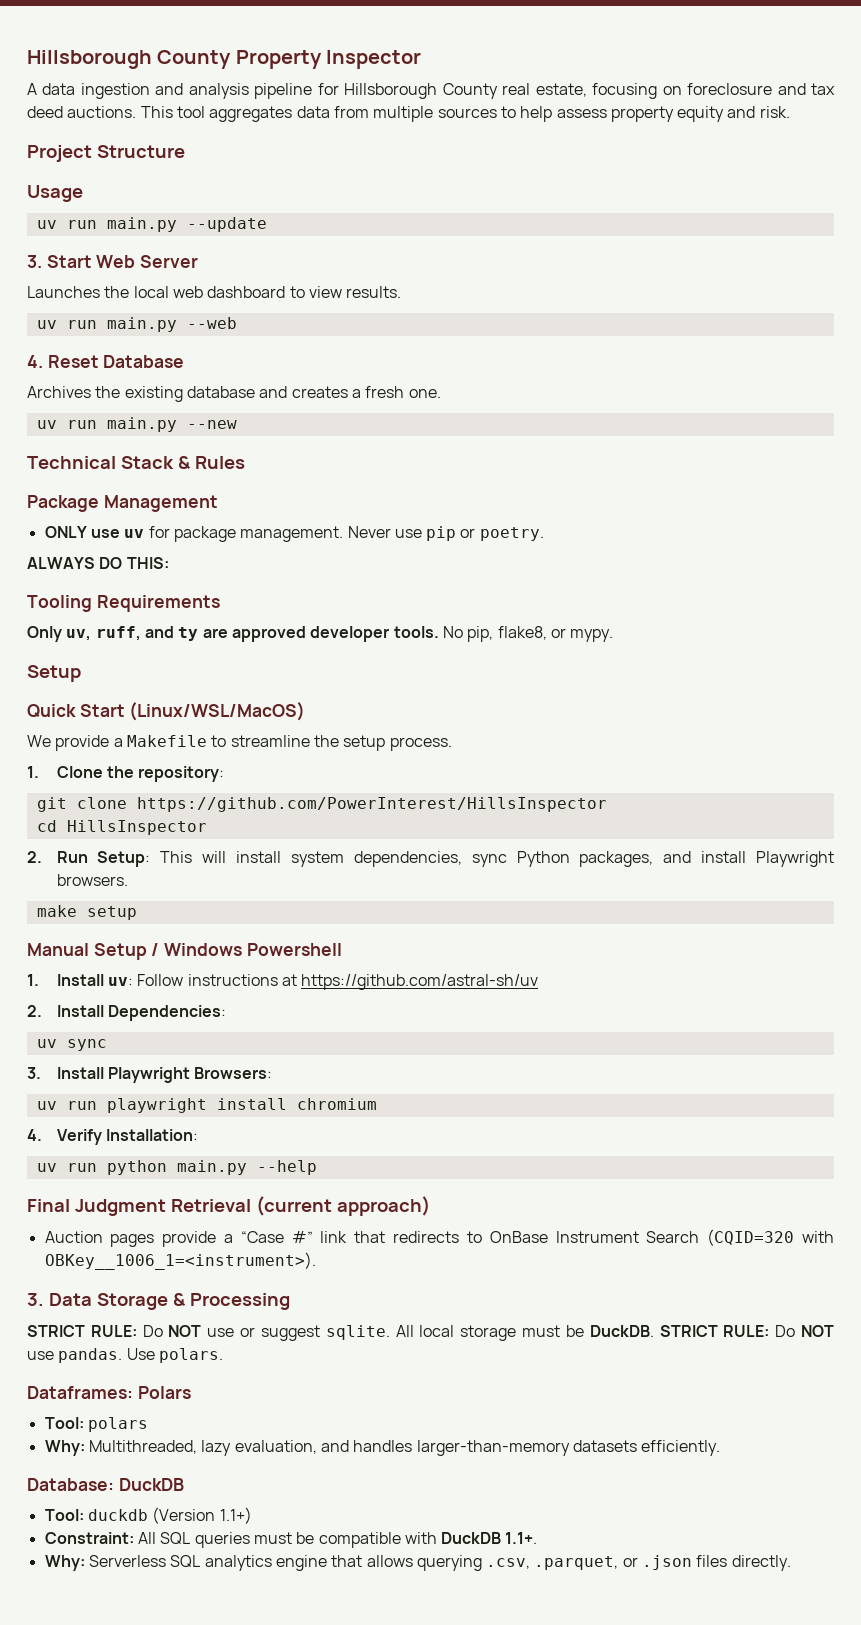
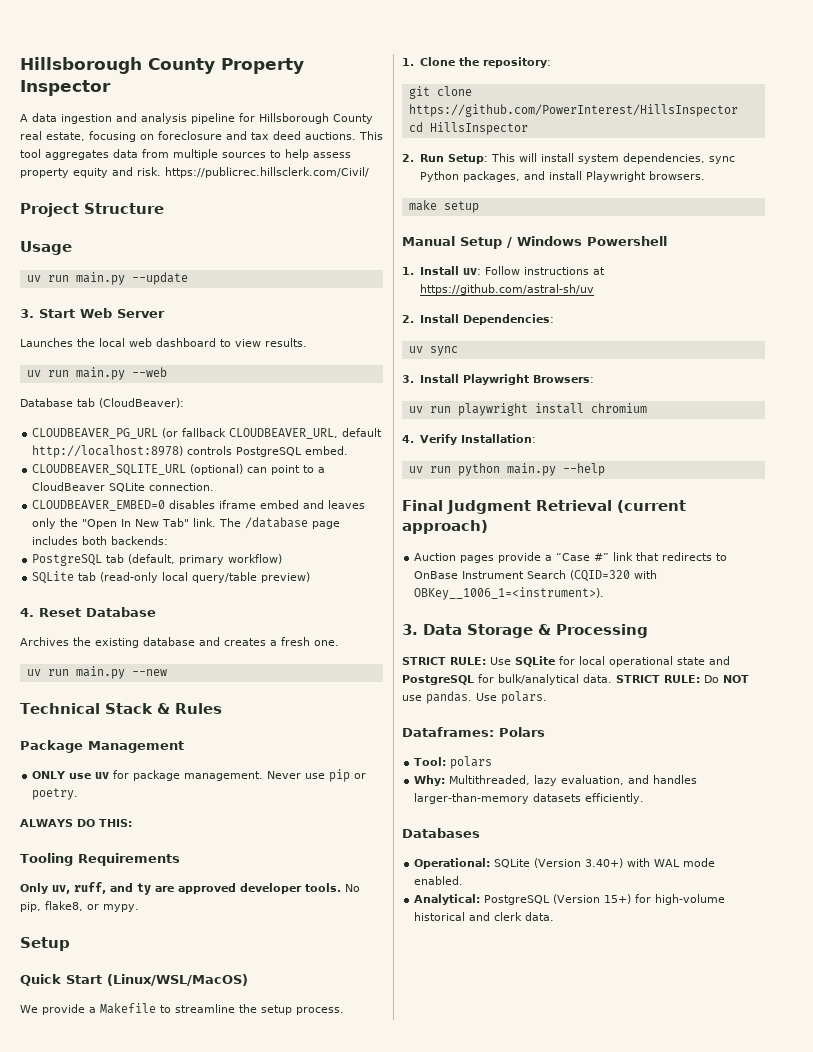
(790, 112) none -> [165,167,369,178] https://publicrec.hillsclerk.com/Civil/
(237, 323) none -> [20,398,184,408] [32,428,383,439] [32,445,349,458] [32,464,326,476] [32,482,215,492] [32,500,366,511] [32,517,341,529] [32,536,169,545] [32,554,283,566] [32,571,311,584] // Database tab (CloudBeaver): // CLOUDBEAVER_PG_URL (or fallback CLOUDBEAVER_URL, default http://localhost:8978) controls PostgreSQL embed. // CLOUDBEAVER_SQLITE_URL (optional) can point to a CloudBeaver SQLite connection. // CLOUDBEAVER_EMBED=0 disables iframe embed and leaves only the "Open In New Tab" link. The /database page includes both backends: // PostgreSQL tab (default, primary workflow) // SQLite tab (read-only local query/table preview)
[142,1325,654,1341] Do NOT use or suggest sqlite. All local storage must be DuckDB. -> [490,656,730,667] [402,674,612,685] Use SQLite for local operational state and PostgreSQL for bulk/analytical data.
[27,1478,184,1491] [44,1507,252,1524] [44,1532,538,1548] [44,1555,791,1571] Database: DuckDB // Tool: duckdb (Version 1.1+) // Constraint: All SQL queries must be compatible with DuckDB 1.1+. // Why: Serverless SQL analytics engine that allows querying .csv, .parquet, or .json files directly. -> [402,828,480,838] [414,858,716,869] [414,876,464,885] [414,894,726,905] [414,912,555,921] Databases // Operational: SQLite (Version 3.40+) with WAL mode enabled. // Analytical: PostgreSQL (Version 15+) for high-volume historical and clerk data.

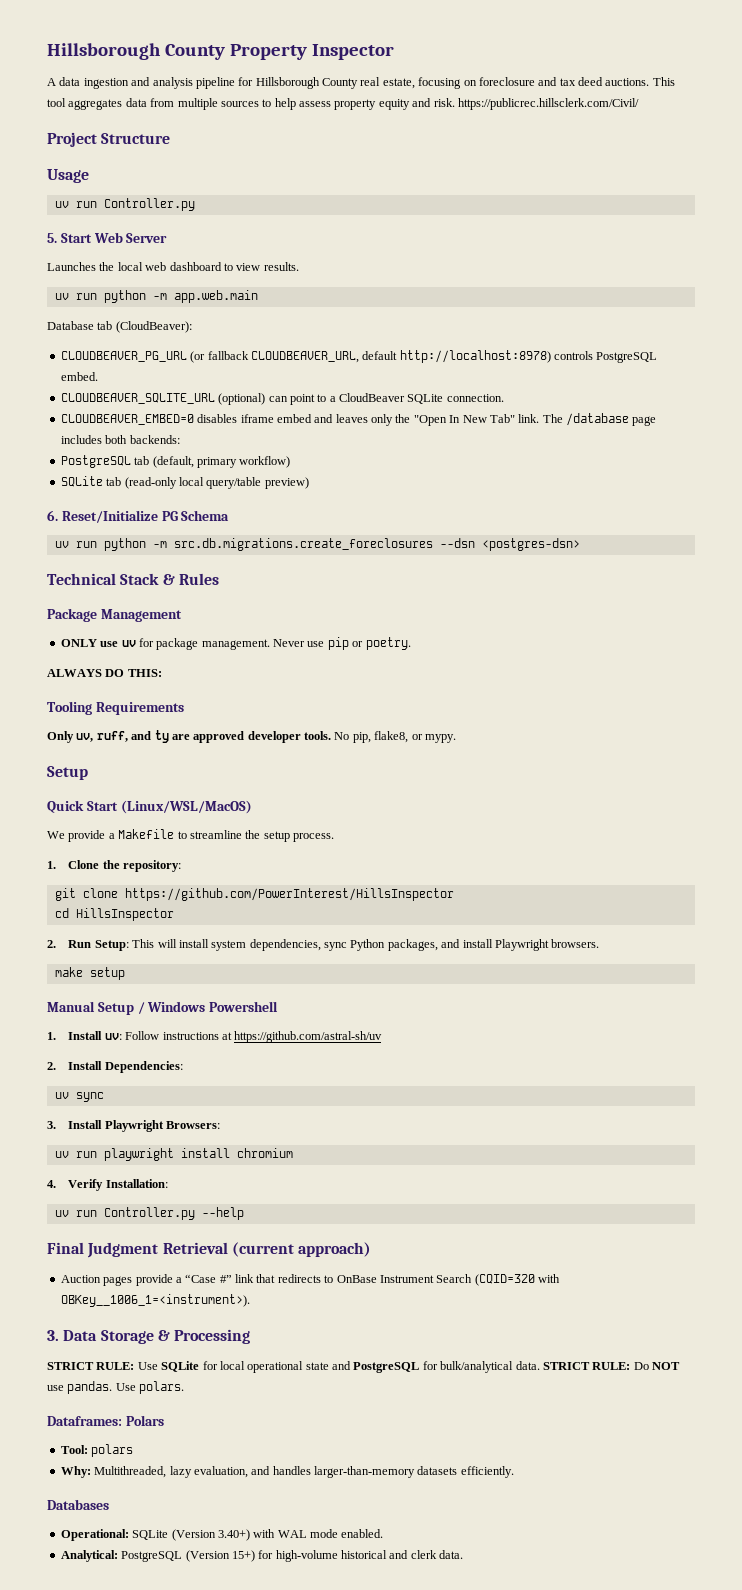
[75,272,188,285] [20,309,34,318] main.py --update // 3. -> [103,198,195,211] [47,233,57,243] Controller.py // 5.
[75,367,167,380] main.py --web -> [103,290,258,303] python -m app.web.main
[20,607,156,617] [20,637,339,648] [26,666,167,679] 4. Reset Database // Archives the existing database and creates a fresh one. // uv run main.py --new -> [47,510,230,523] [54,538,580,551] 6. Reset/Initialize PG Schema // uv run python -m src.db.migrations.create_foreclosures --dsn <postgres-dsn>
[457,463,556,476] python main.py -> [103,1207,195,1220] Controller.py

